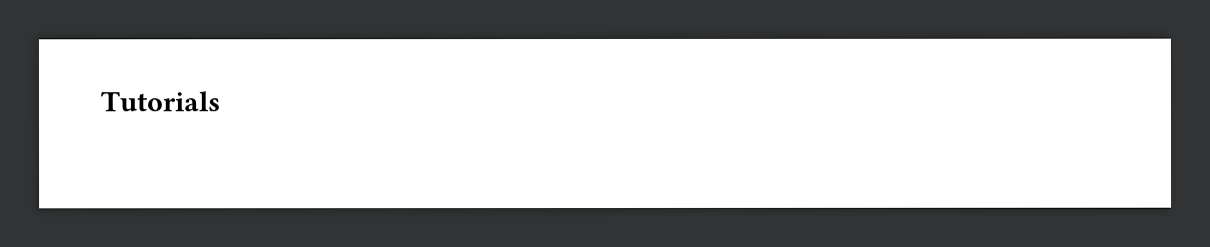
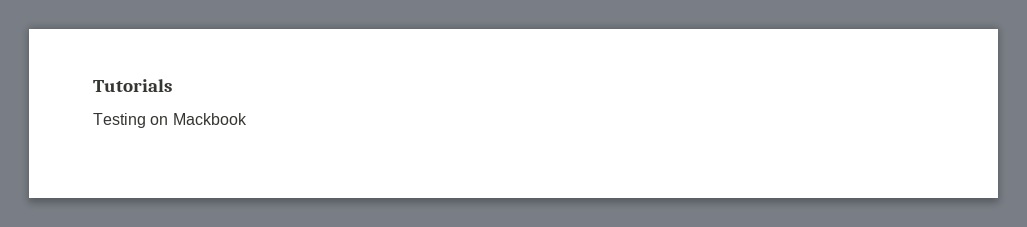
(220, 101) none -> [93,113,247,128] // Testing on Mackbook

